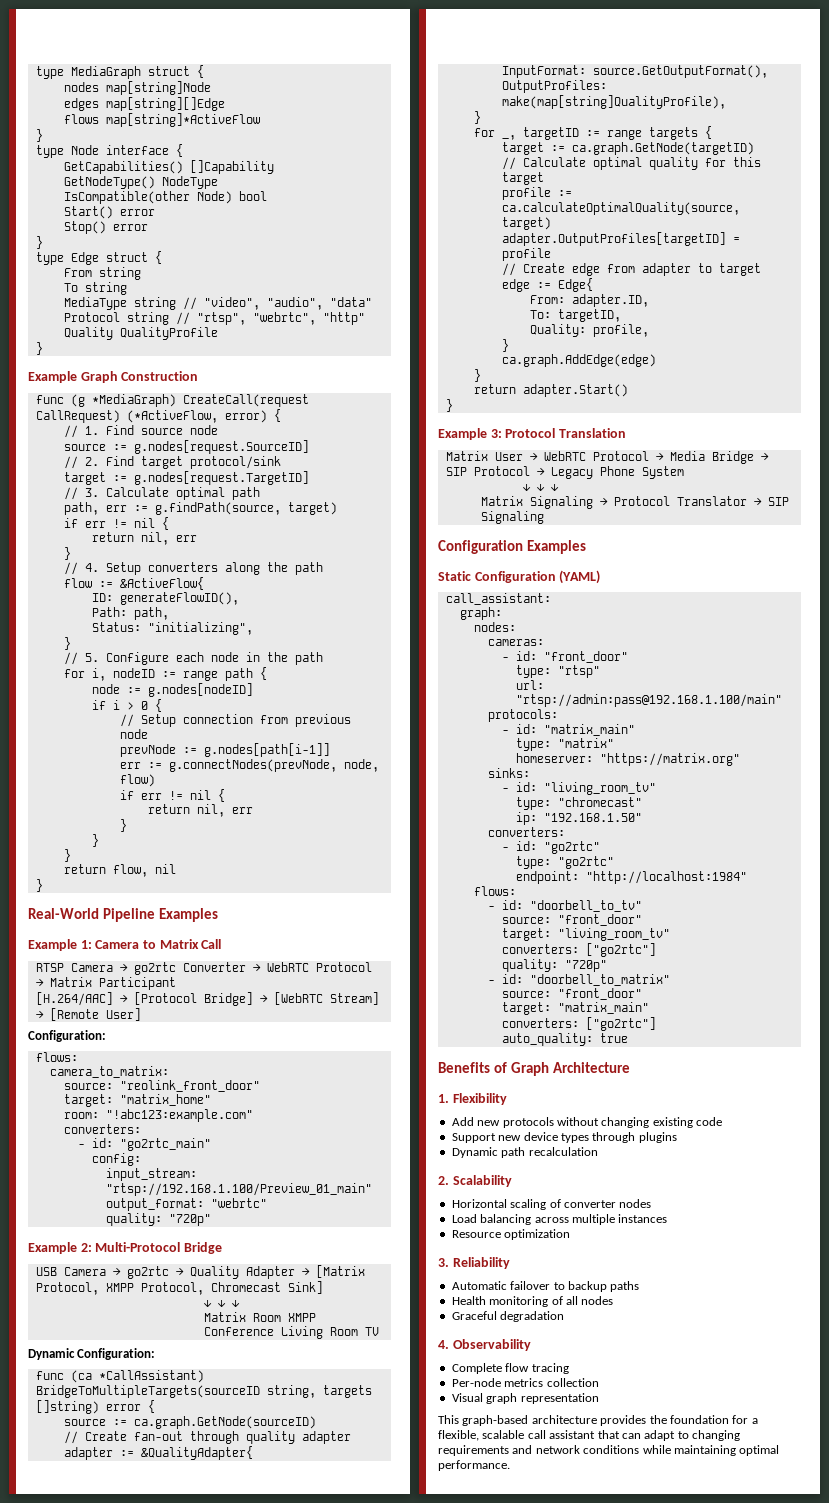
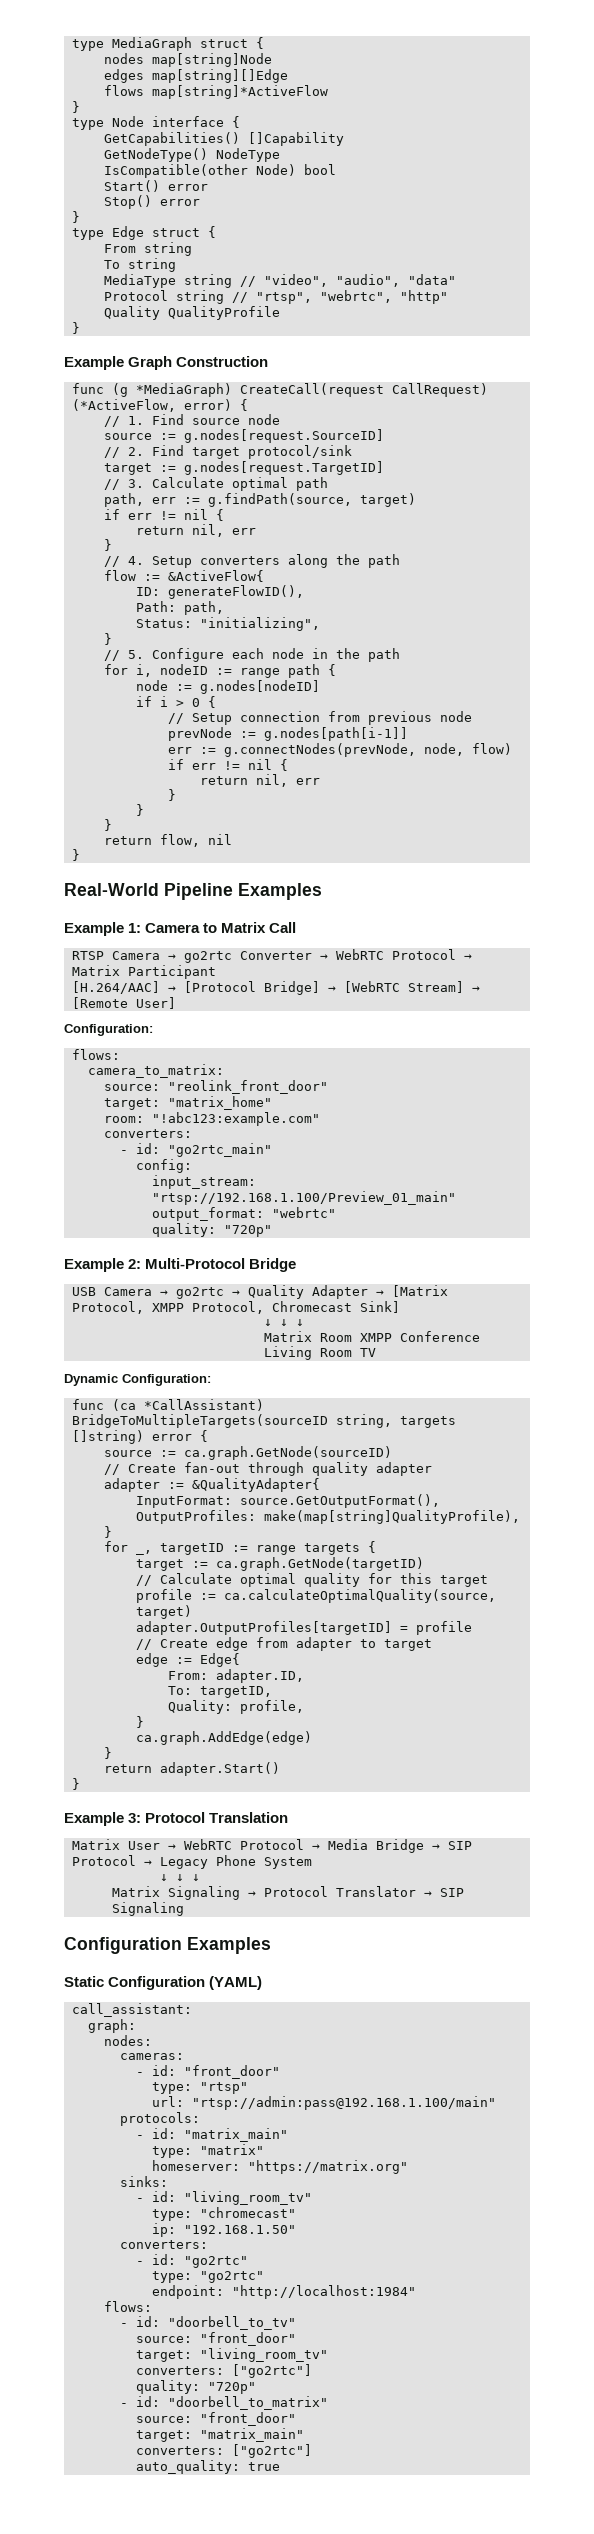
[438,1062,630,1076] [438,1093,507,1105] [451,1117,722,1128] [451,1132,677,1143] [451,1147,598,1158] [438,1175,512,1187] [451,1199,652,1210] [451,1214,668,1225] [451,1229,571,1240] [438,1257,510,1269] [451,1281,640,1292] [451,1296,614,1307] [451,1311,565,1322] [438,1339,531,1351] [451,1363,569,1374] [451,1378,599,1387] [451,1393,599,1404] [438,1415,758,1426] [438,1430,740,1441] [438,1445,780,1456] [438,1460,510,1471] // Benefits of Graph Architecture // 1. Flexibility // Add new protocols without changing existing code // Support new device types through plugins // Dynamic path recalculation // 2. Scalability // Horizontal scaling of converter nodes // Load balancing across multiple instances // Resource optimization // 3. Reliability // Automatic failover to backup paths // Health monitoring of all nodes // Graceful degradation // 4. Observability // Complete flow tracing // Per-node metrics collection // Visual graph representation // This graph-based architecture provides the foundation for a flexible, scalable call assistant that can adapt to changing requirements and network conditions while maintaining optimal performance. -> (280, 2466) none

